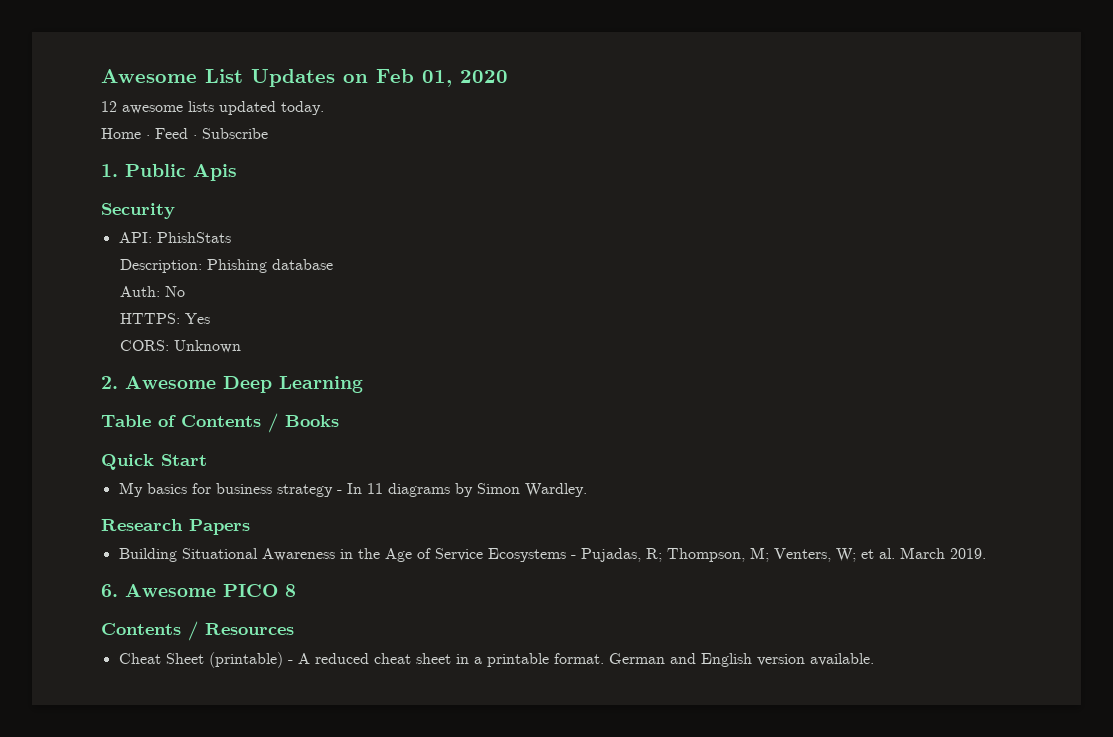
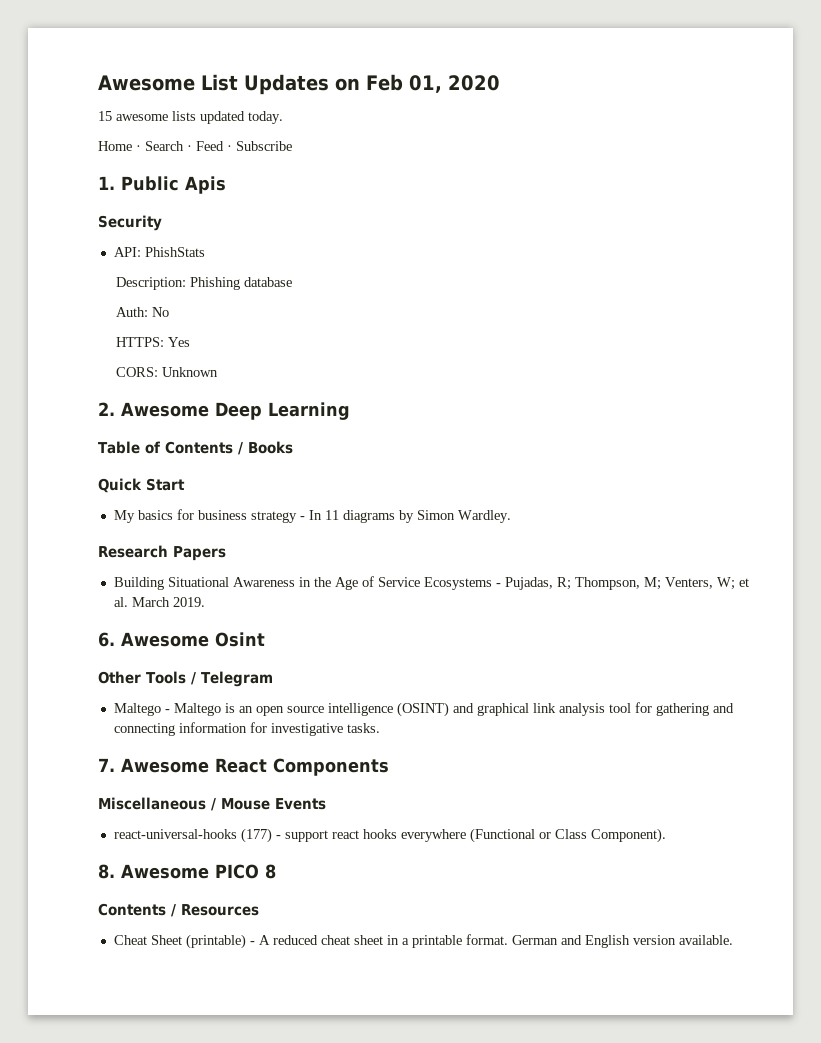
[101,101,117,112] 12 -> [98,111,112,121] 15
(150, 137) none -> [145,141,192,151] Search ·
(216, 590) none -> [215,632,265,647] [98,671,273,687] [113,702,734,717] [113,722,380,736] [98,758,389,776] [98,797,326,811] [113,828,666,843] [98,864,209,879] Osint // Other Tools / Telegram // Maltego - Maltego is an open source intelligence (OSINT) and graphical link analysis tool for gathering and connecting information for investigative tasks. // 7. Awesome React Components // Miscellaneous / Mouse Events // react-universal-hooks (177) - support react hooks everywhere (Functional or Class Component). // 8. Awesome

